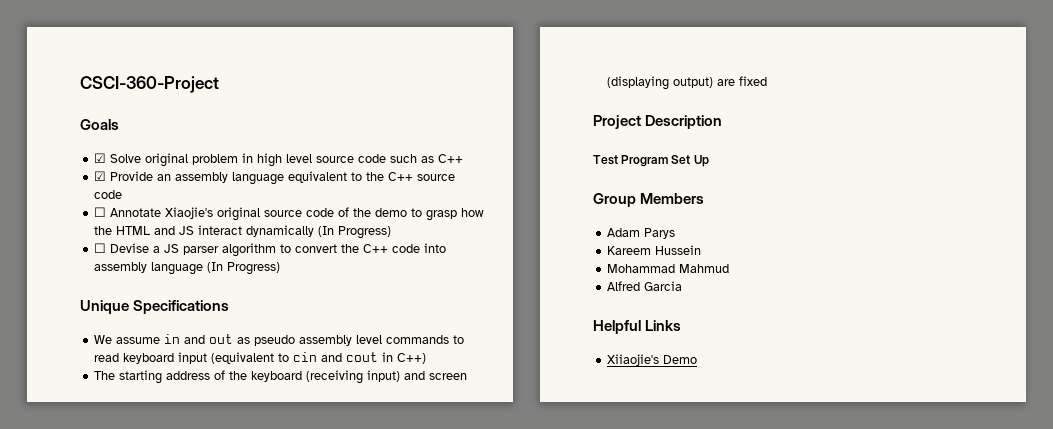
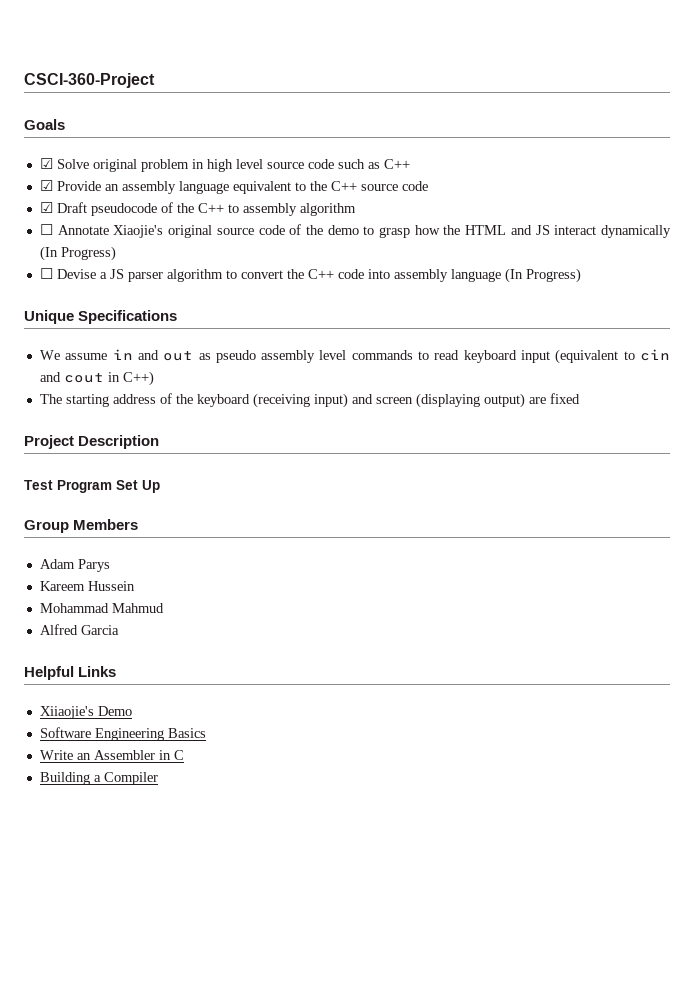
(123, 194) none -> [39,202,356,216] // ☑ Draft pseudocode of the C++ to assembly algorithm
(698, 359) none -> [39,727,206,741] [39,750,184,760] [39,772,158,785] // Software Engineering Basics // Write an Assembler in C // Building a Compiler

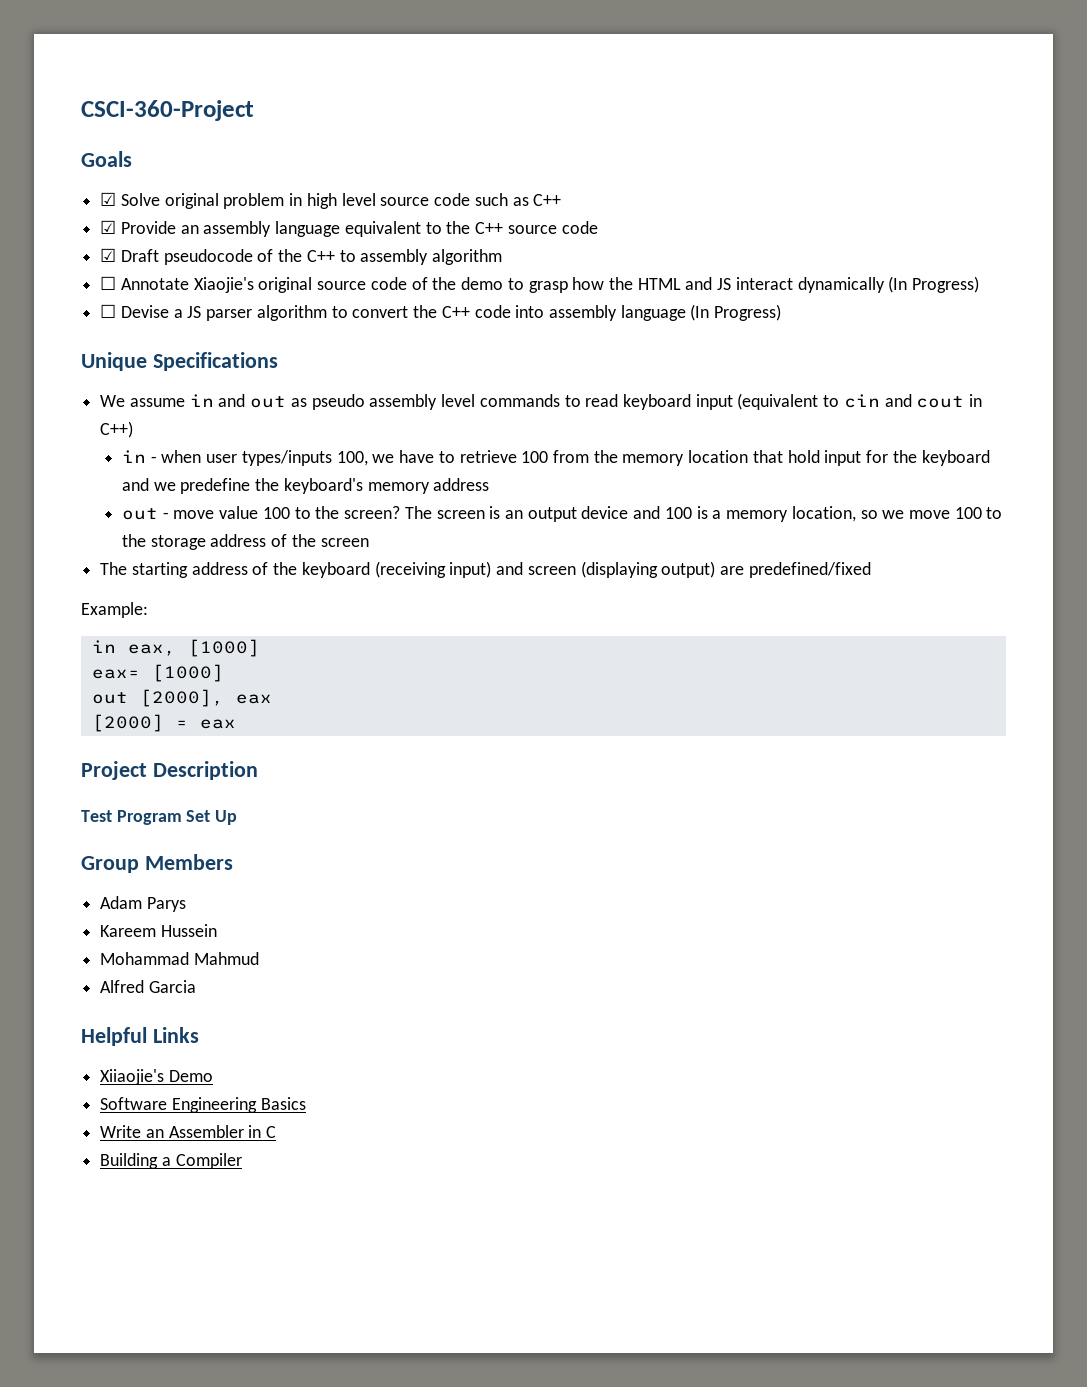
(154, 378) none -> [122,450,990,466] [122,478,490,494] [122,506,1003,522] [122,534,369,550] // in - when user types/inputs 100, we have to retrieve 100 from the memory location that hold input for the keyboard and we predefine the keyboard's memory address // out - move value 100 to the screen? The screen is an output device and 100 is a memory location, so we move 100 to the storage address of the screen
[549,393,580,404] fixed -> [748,562,871,578] [81,602,148,618] [91,639,260,657] [91,664,224,682] [91,689,272,707] [91,714,236,732] predefined/fixed // Example: // in eax, [1000] // eax= [1000] // out [2000], eax // [2000] = eax

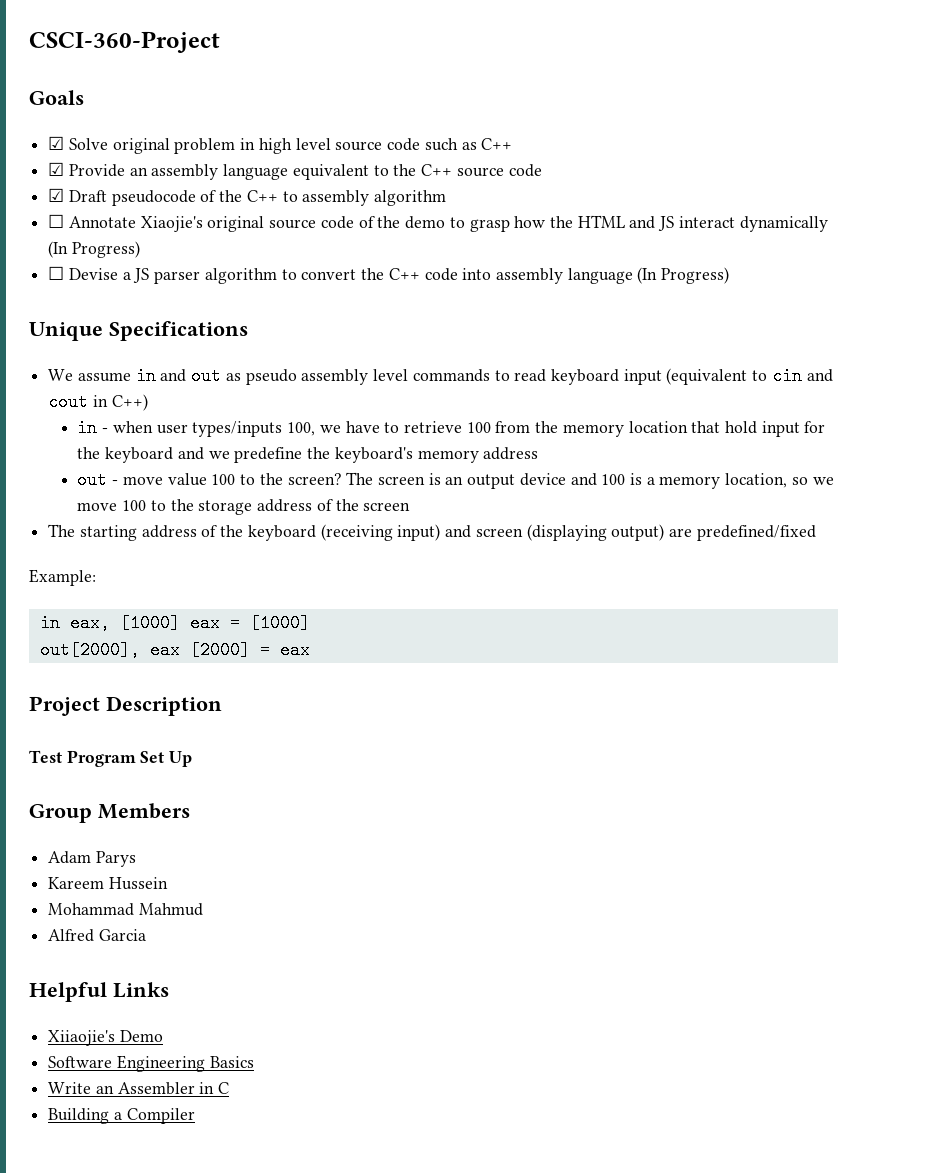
[91,664,224,682] [91,689,272,707] // eax= [1000] // out [2000], eax // -> [189,614,310,632] [39,641,180,659] eax = [1000] // out[2000], eax

